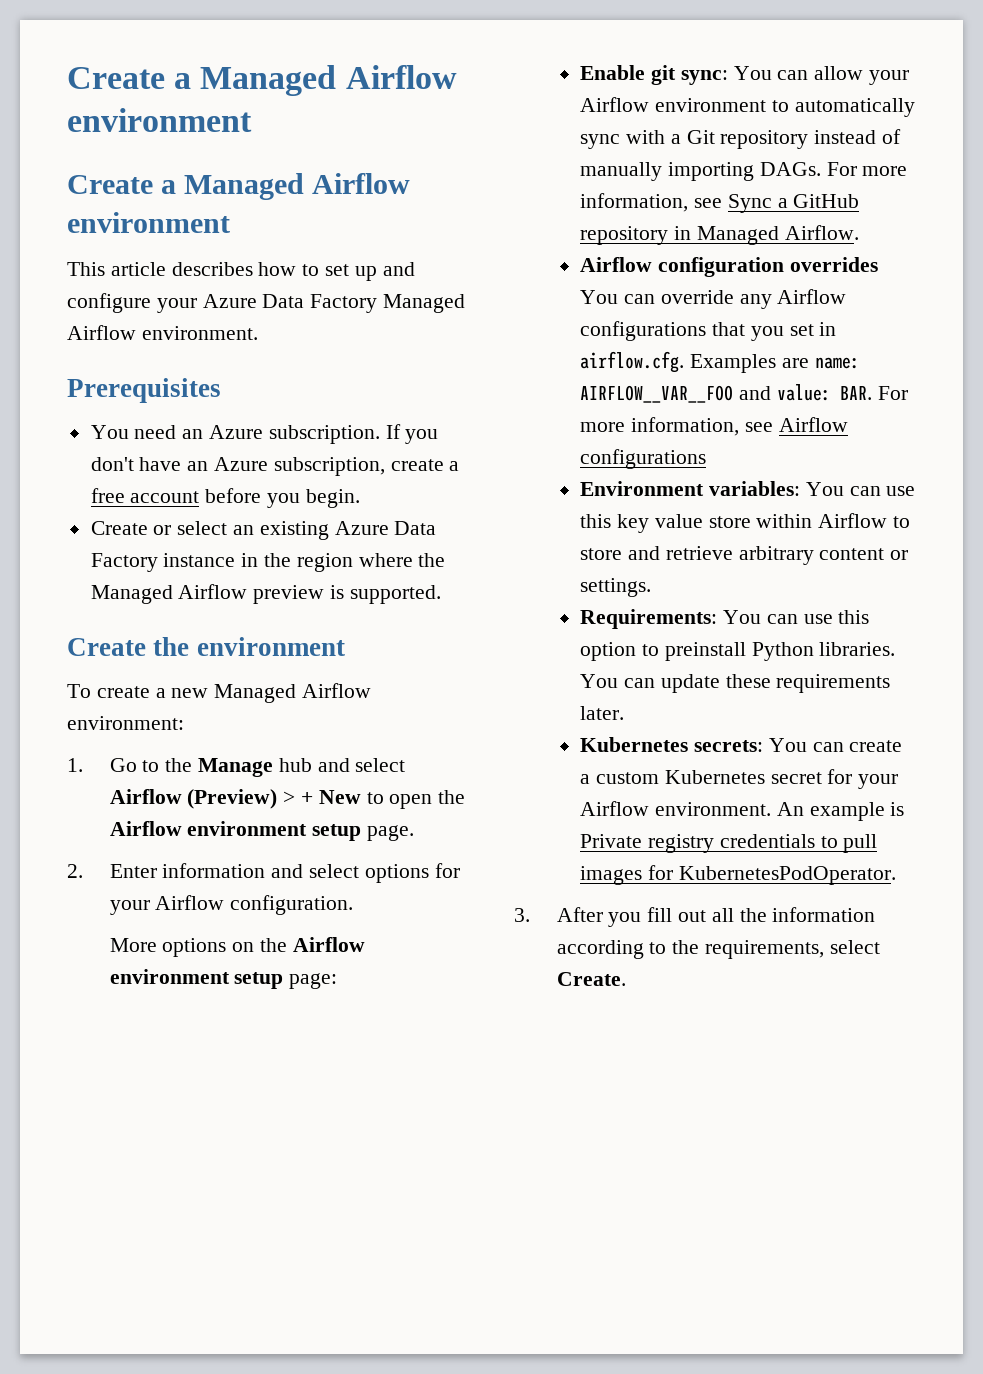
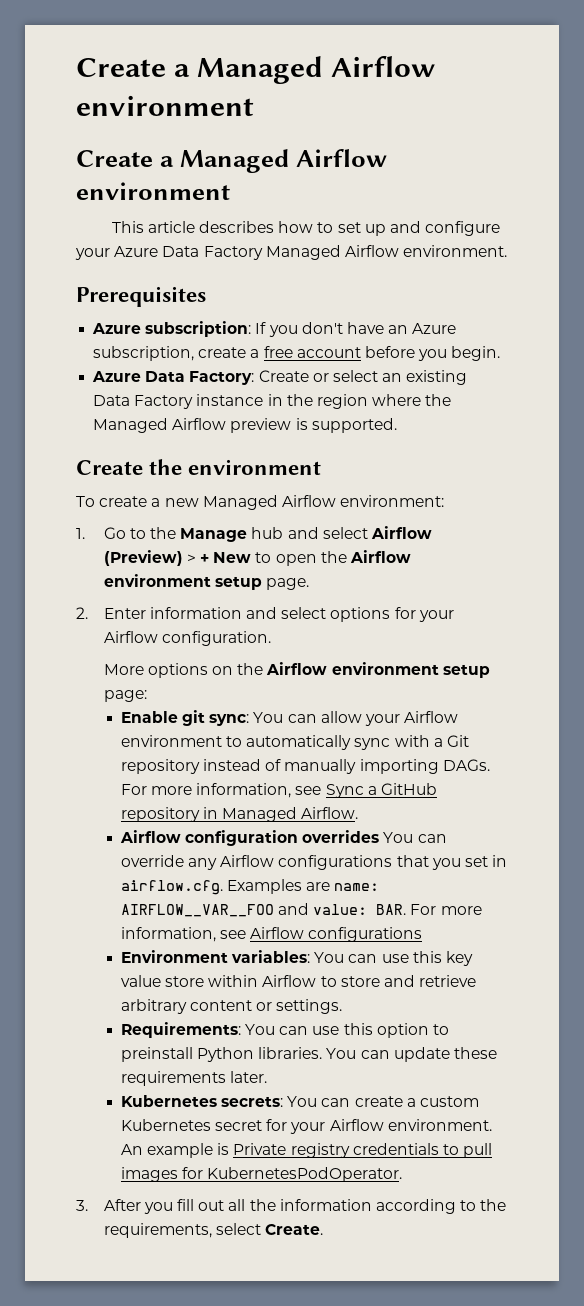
[90,425,380,444] You need an Azure subscription. -> [92,321,252,337] Azure subscription:
(360, 498) none -> [92,371,255,385] Azure Data Factory:
[334,521,389,535] Azure -> (468, 377) none

